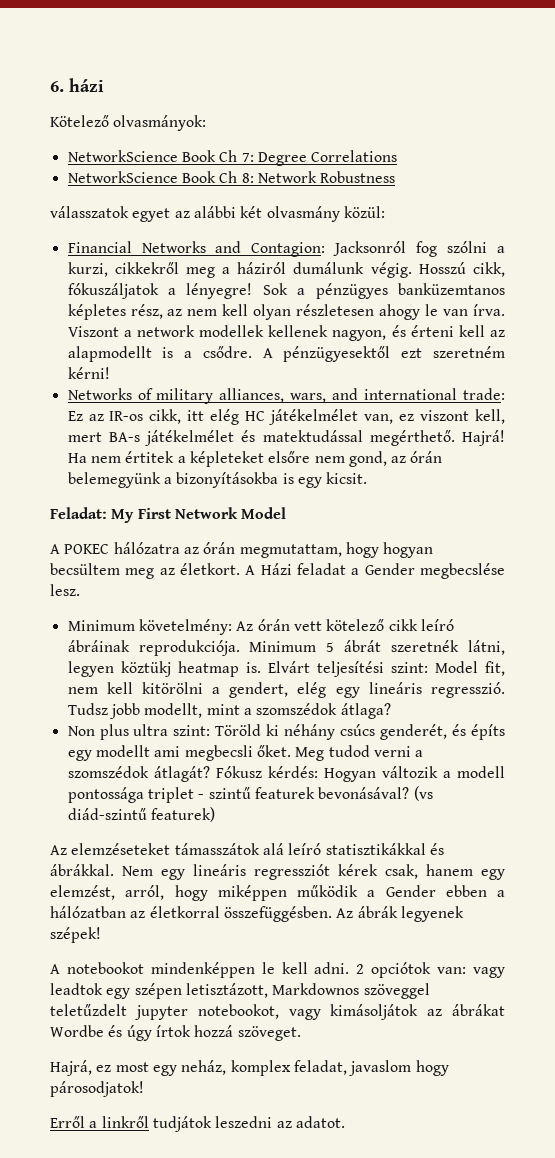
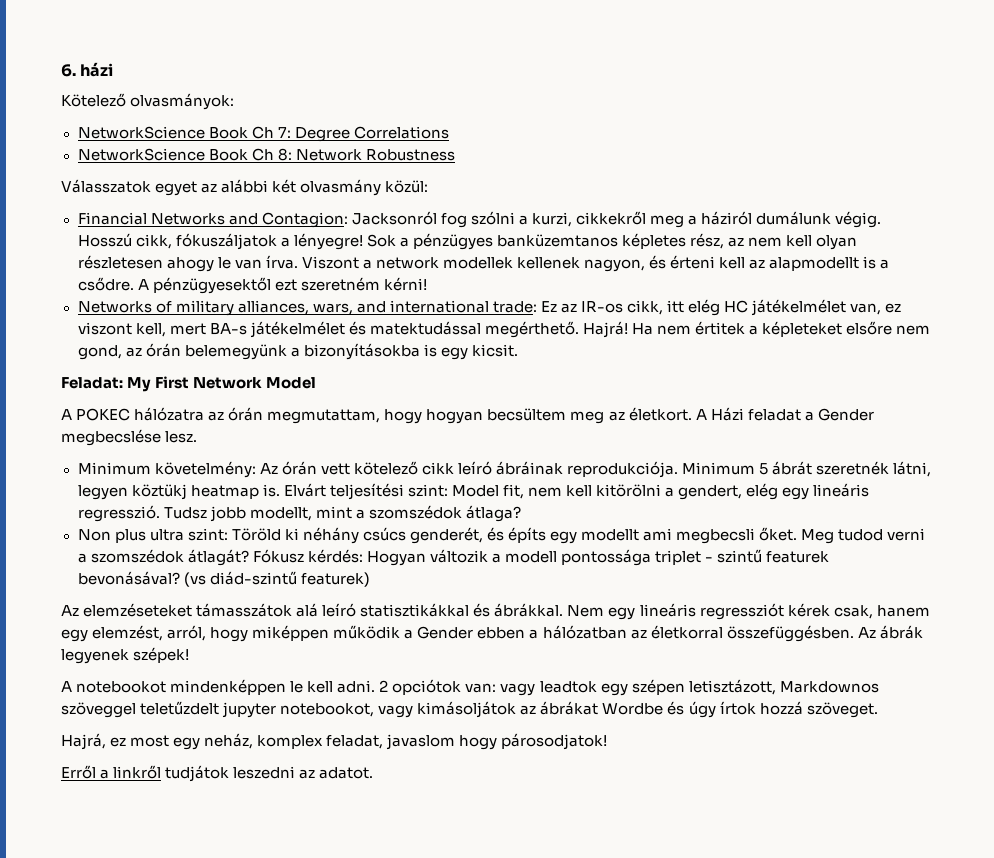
[50,206,129,218] válasszatok -> [61,179,151,193] Válasszatok

